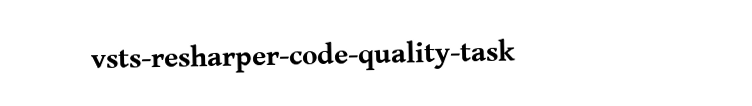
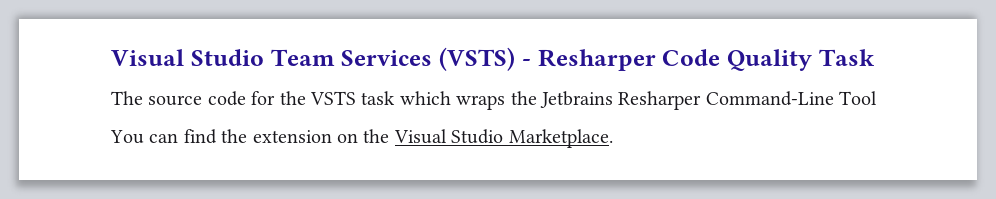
[90,38,516,76] vsts-resharper-code-quality-task -> [111,47,875,71] [111,91,878,110] [110,129,613,148] Visual Studio Team Services (VSTS) - Resharper Code Quality Task // The source code for the VSTS task which wraps the Jetbrains Resharper Command-Line Tool // You can find the extension on the Visual Studio Marketplace.

